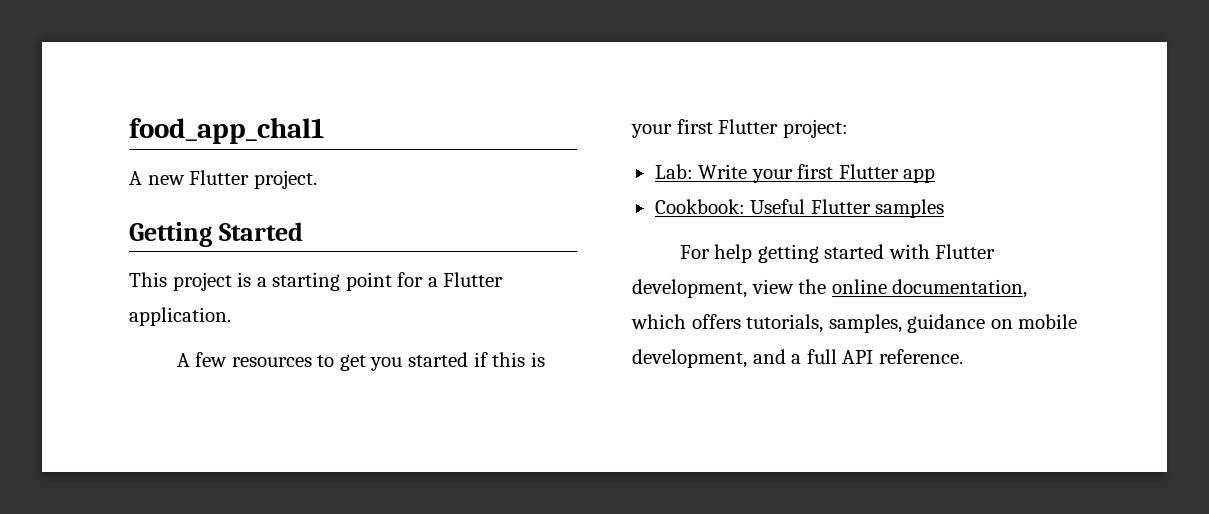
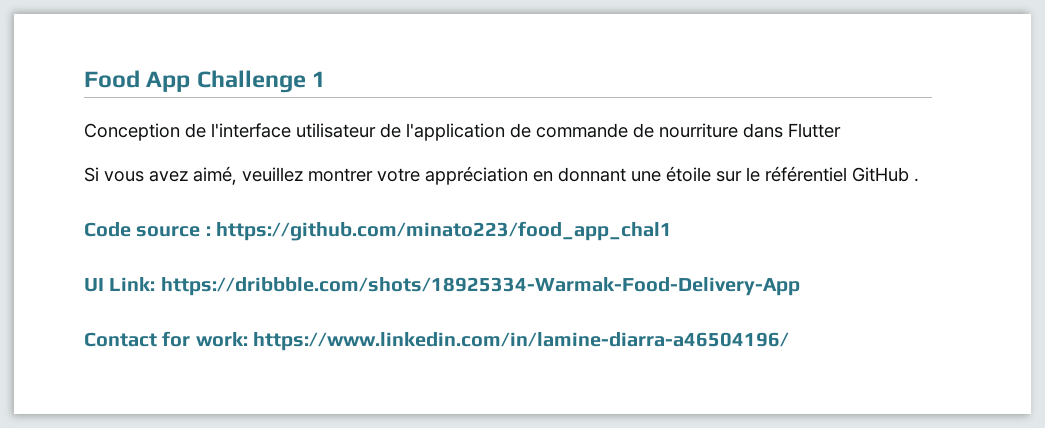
[129,117,324,144] [129,170,317,189] [129,222,303,247] [129,272,504,291] [129,307,231,326] [176,352,545,371] [631,119,848,138] [654,164,936,183] [654,199,945,218] [679,244,996,263] [632,279,1028,298] [631,314,1078,333] [632,349,963,368] food_app_chal1 // A new Flutter project. // Getting Started // This project is a starting point for a Flutter application. // A few resources to get you started if this is your first Flutter project: // Lab: Write your first Flutter app // Cookbook: Useful Flutter samples // For help getting started with Flutter development, view the online documentation, which offers tutorials, samples, guidance on mobile development, and a full API reference. -> [84,70,327,93] [84,123,841,141] [84,166,919,185] [84,221,673,241] [84,277,800,296] [84,331,790,351] Food App Challenge 1 // Conception de l'interface utilisateur de l'application de commande de nourriture dans Flutter // Si vous avez aimé, veuillez montrer votre appréciation en donnant une étoile sur le référentiel GitHub . // Code source : https://github.com/minato223/food_app_chal1 // UI Link: https://dribbble.com/shots/18925334-Warmak-Food-Delivery-App // Contact for work: https://www.linkedin.com/in/lamine-diarra-a46504196/

